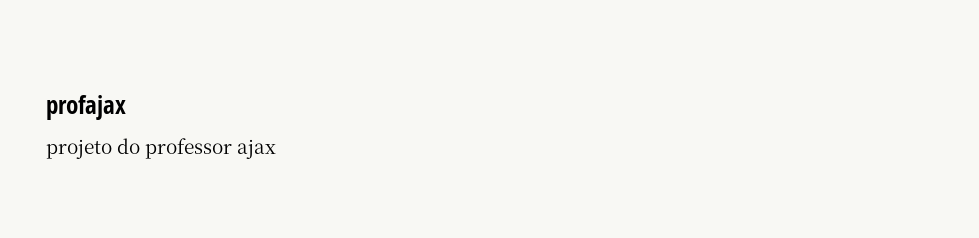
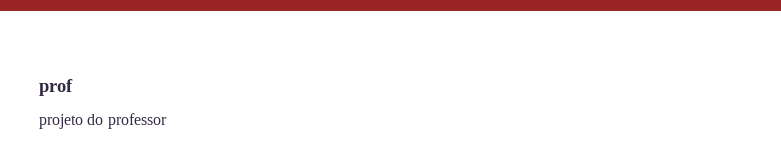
[46,95,126,120] profajax -> [39,79,73,96] prof
[237,139,277,159] ajax -> (167, 121) none

